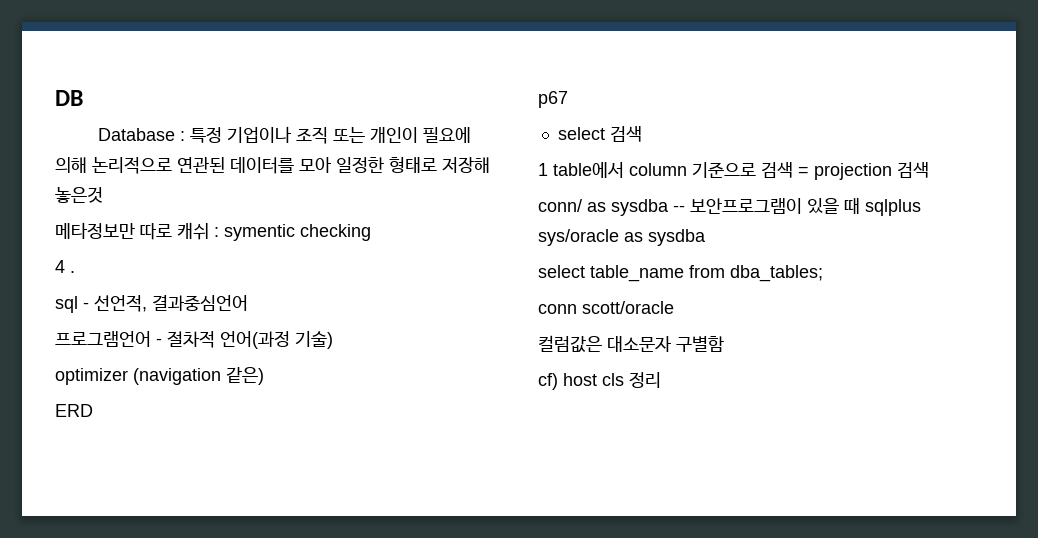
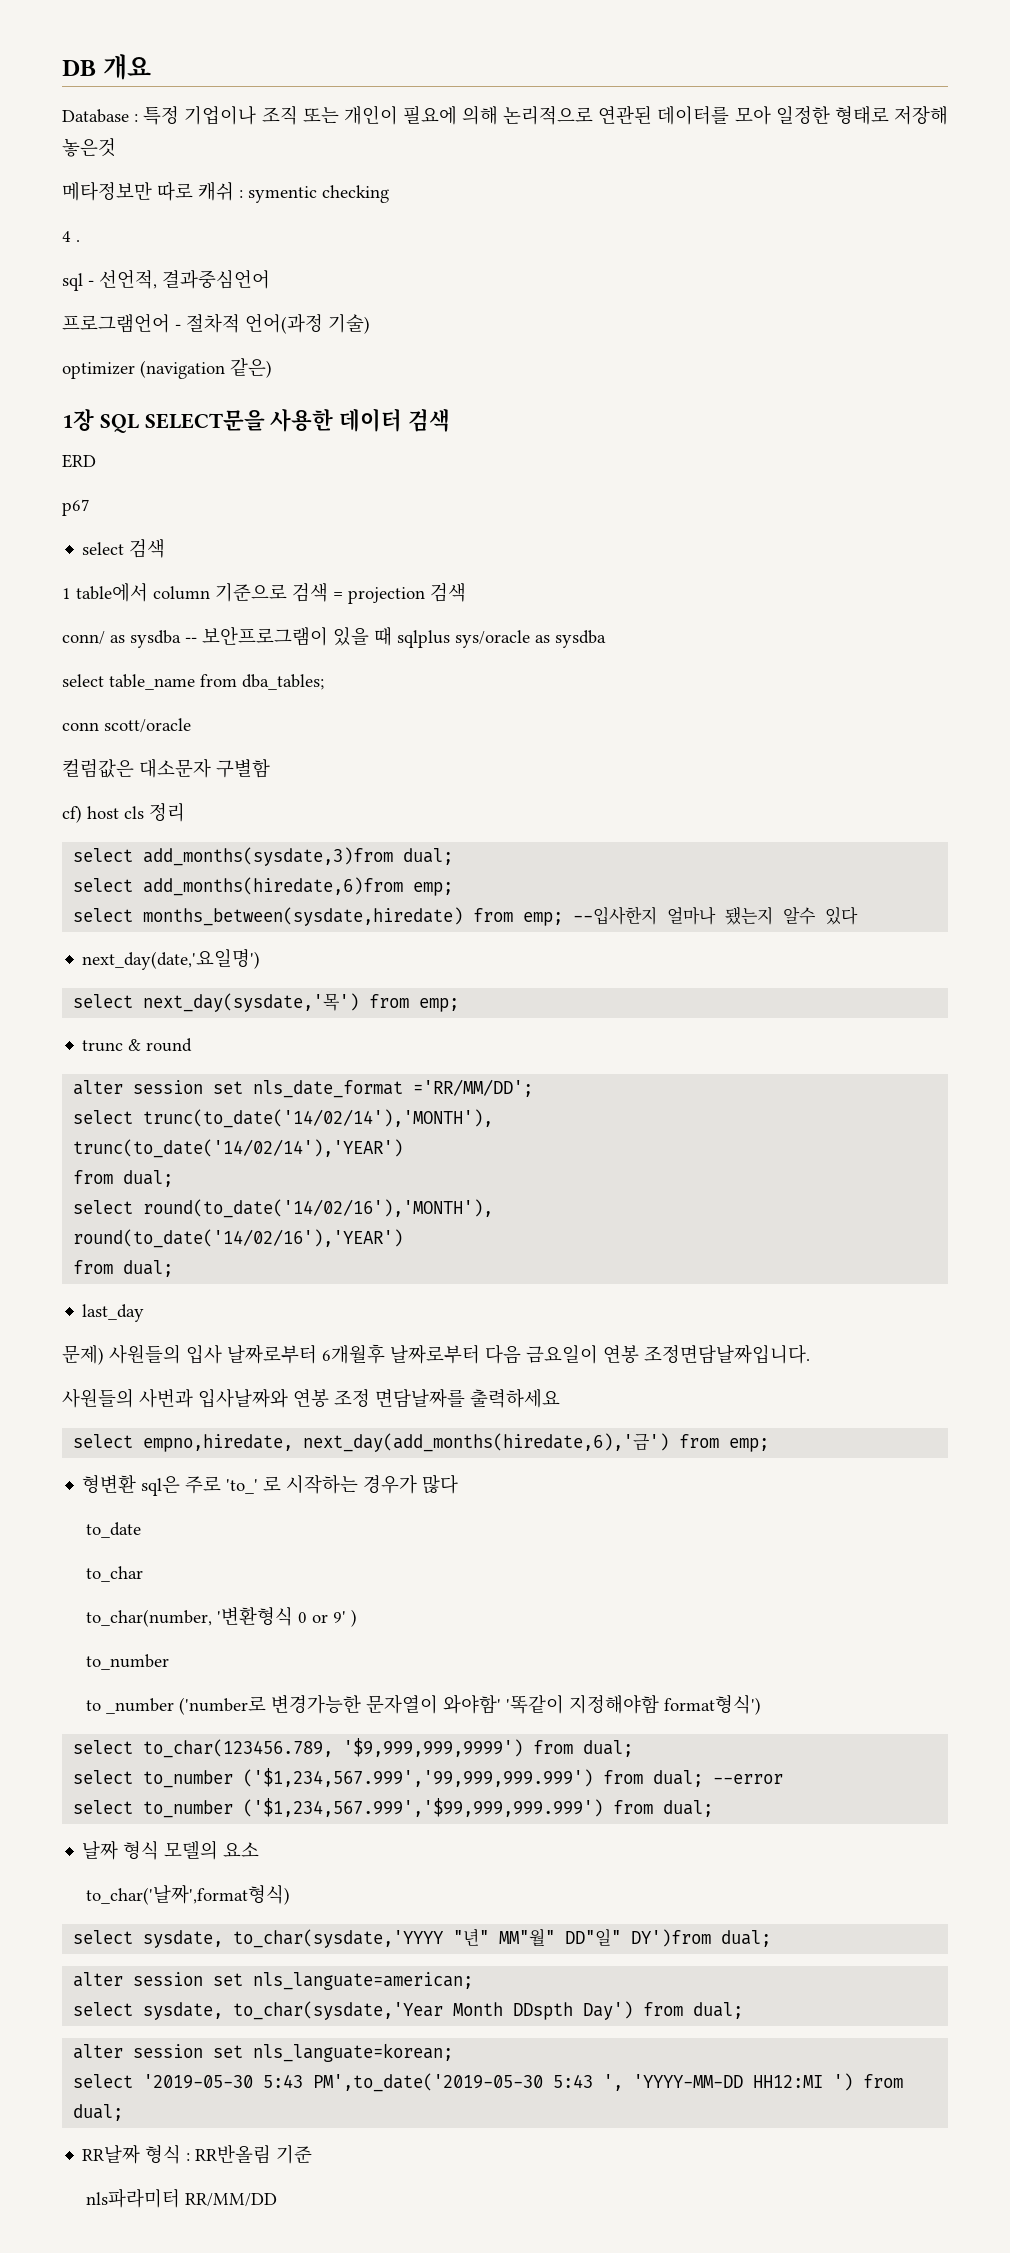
(83, 98) none -> [102,54,151,80] 개요
(264, 376) none -> [62,408,451,433] // 1장 SQL SELECT문을 사용한 데이터 검색
(661, 380) none -> [73,847,454,866] [73,877,454,896] [73,906,859,926] [82,948,261,970] [73,993,460,1012] [82,1038,193,1052] [73,1079,534,1098] [73,1109,494,1128] [73,1139,404,1158] [73,1170,174,1187] [73,1199,494,1218] [73,1229,404,1248] [73,1260,174,1277] [82,1304,145,1322] [62,1344,810,1365] [62,1388,560,1408] [73,1433,770,1452] [82,1474,459,1496] [85,1522,141,1538] [85,1566,143,1582] [85,1607,357,1627] [85,1654,169,1670] [85,1694,761,1715] [73,1738,634,1758] [73,1768,784,1788] [73,1798,714,1818] [82,1840,260,1860] [85,1885,290,1905] [73,1929,772,1948] [73,1972,474,1990] [73,2001,744,2020] [73,2043,454,2062] [73,2073,904,2092] [73,2104,124,2121] [82,2145,313,2164] [85,2188,277,2208] // select add_months(sysdate,3)from dual; // select add_months(hiredate,6)from emp; // select months_between(sysdate,hiredate) from emp; --입사한지 얼마나 됐는지 알수 있다 // next_day(date,'요일명') // select next_day(sysdate,'목') from emp; // trunc & round // alter session set nls_date_format ='RR/MM/DD'; // select trunc(to_date('14/02/14'),'MONTH'), // trunc(to_date('14/02/14'),'YEAR') // from dual; // select round(to_date('14/02/16'),'MONTH'), // round(to_date('14/02/16'),'YEAR') // from dual; // last_day // 문제) 사원들의 입사 날짜로부터 6개월후 날짜로부터 다음 금요일이 연봉 조정면담날짜입니다. // 사원들의 사번과 입사날짜와 연봉 조정 면담날짜를 출력하세요 // select empno,hiredate, next_day(add_months(hiredate,6),'금') from emp; // 형변환 sql은 주로 'to_' 로 시작하는 경우가 많다 // to_date // to_char // to_char(number, '변환형식 0 or 9' ) // to_number // to _number ('number로 변경가능한 문자열이 와야함' '똑같이 지정해야함 format형식') // select to_char(123456.789, '$9,999,999,9999') from dual; // select to_number ('$1,234,567.999','99,999,999.999') from dual; --error // select to_number ('$1,234,567.999','$99,999,999.999') from dual; // 날짜 형식 모델의 요소 // to_char('날짜',format형식) // select sysdate, to_char(sysdate,'YYYY "년" MM"월" DD"일" DY')from dual; // alter session set nls_languate=american; // select sysdate, to_char(sysdate,'Year Month DDspth Day') from dual; // alter session set nls_languate=korean; // select '2019-05-30 5:43 PM',to_date('2019-05-30 5:43 ', 'YYYY-MM-DD HH12:MI ') from dual; // RR날짜 형식 : RR반올림 기준 // nls파라미터 RR/MM/DD

